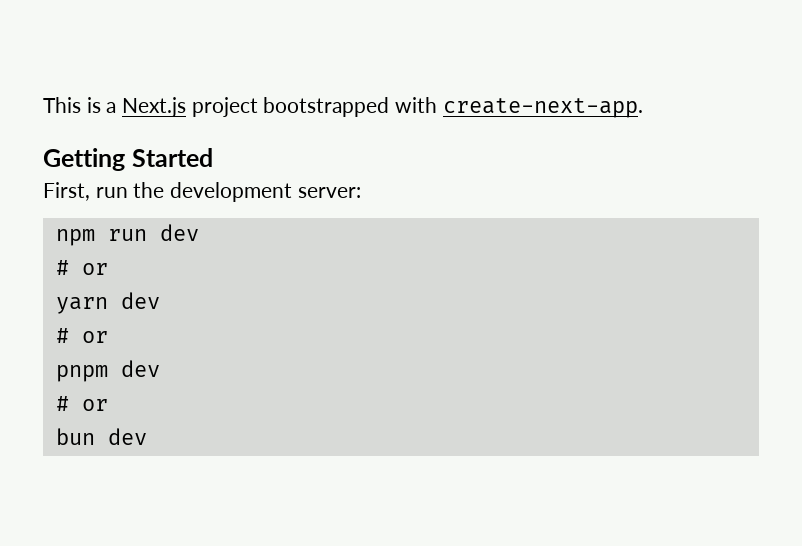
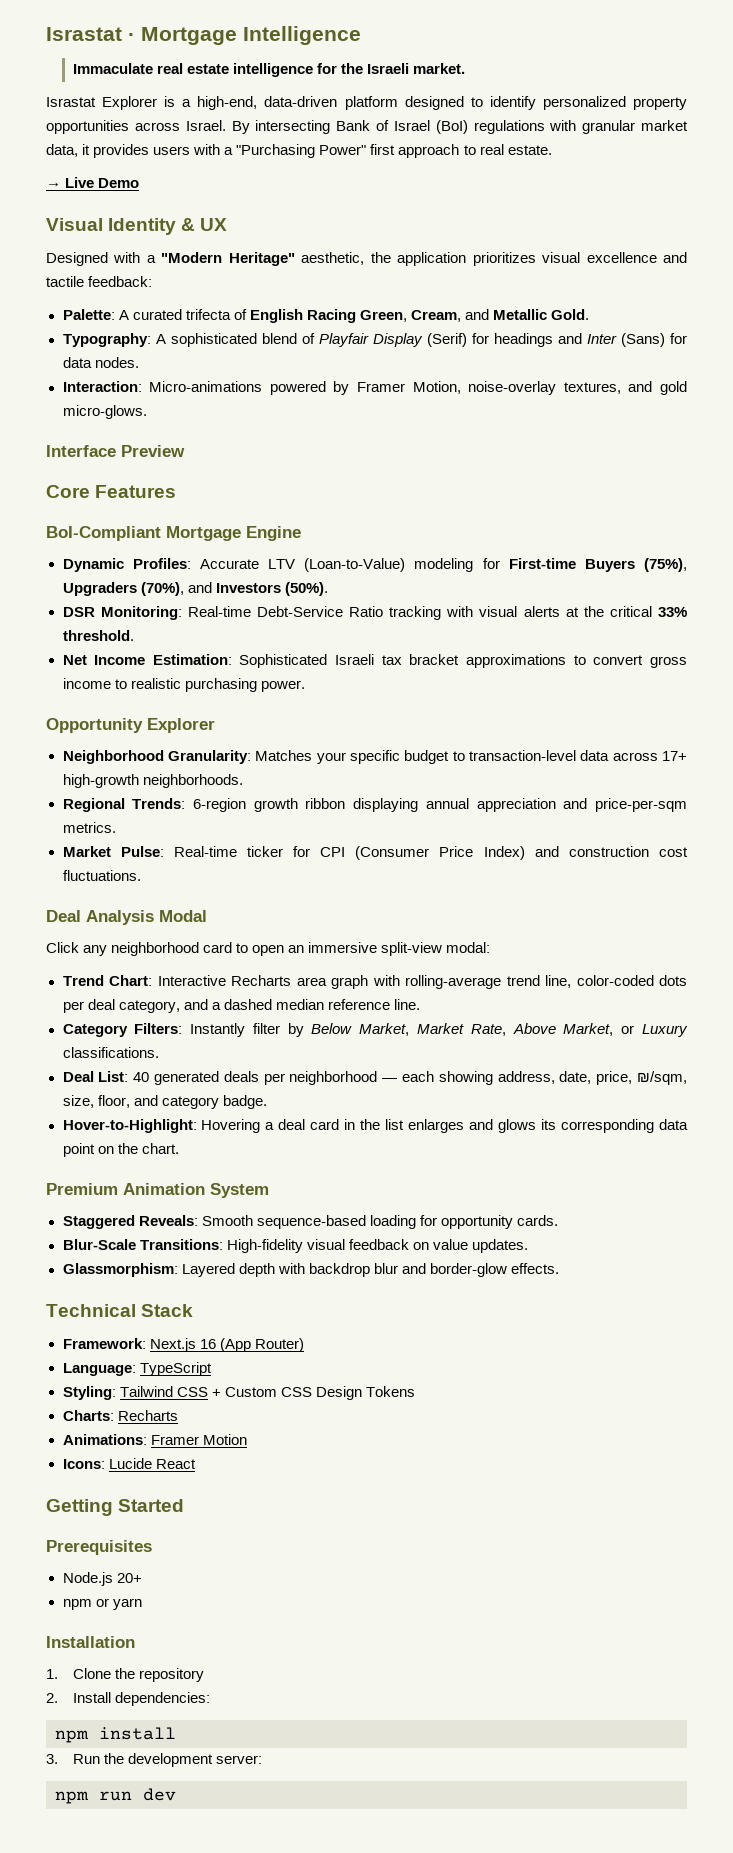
[43,97,643,118] [43,148,213,171] [43,182,128,201] This is a Next.js project bootstrapped with create-next-app. // Getting Started // First, run -> [46,26,361,45] [72,63,466,77] [46,96,688,110] [46,120,688,134] [46,144,552,158] [46,177,140,188] [46,218,228,235] [46,252,687,266] [46,276,153,287] [62,309,590,323] [62,333,688,347] [62,357,139,368] [62,381,688,395] [62,405,147,419] [46,445,185,457] [46,485,177,498] [46,526,301,541] [62,558,687,572] [62,582,328,596] [62,606,687,620] [62,630,134,641] [62,654,687,668] [62,678,305,692] [46,718,215,733] [62,750,688,764] [62,774,243,788] [62,798,688,812] [62,822,116,833] [62,846,688,860] [62,870,141,881] [46,910,207,925] [46,942,491,956] [62,975,687,989] [62,999,420,1013] [62,1023,688,1037] [62,1047,159,1058] [62,1071,687,1085] [62,1095,267,1109] [62,1119,688,1133] [62,1143,179,1157] [46,1183,269,1198] [62,1215,558,1229] [62,1239,528,1253] [62,1263,559,1277] [46,1304,194,1317] [62,1338,304,1352] [62,1362,212,1376] [62,1386,415,1400] [62,1410,178,1421] [62,1434,247,1445] [62,1458,196,1469] [46,1499,185,1516] [46,1540,152,1555] [62,1572,142,1586] [62,1598,142,1610] [46,1636,135,1648] [46,1668,204,1682] [46,1692,210,1706] [55,1727,176,1743] [46,1754,100,1764] Israstat · Mortgage Intelligence // Immaculate real estate intelligence for the Israeli market. // Israstat Explorer is a high-end, data-driven platform designed to identify personalized property opportunities across Israel. By intersecting Bank of Israel (BoI) regulations with granular market data, it provides users with a "Purchasing Power" first approach to real estate. // → Live Demo // Visual Identity & UX // Designed with a "Modern Heritage" aesthetic, the application prioritizes visual excellence and tactile feedback: // Palette: A curated trifecta of English Racing Green, Cream, and Metallic Gold. // Typography: A sophisticated blend of Playfair Display (Serif) for headings and Inter (Sans) for data nodes. // Interaction: Micro-animations powered by Framer Motion, noise-overlay textures, and gold micro-glows. // Interface Preview // Core Features // BoI-Compliant Mortgage Engine // Dynamic Profiles: Accurate LTV (Loan-to-Value) modeling for First-time Buyers (75%), Upgraders (70%), and Investors (50%). // DSR Monitoring: Real-time Debt-Service Ratio tracking with visual alerts at the critical 33% threshold. // Net Income Estimation: Sophisticated Israeli tax bracket approximations to convert gross income to realistic purchasing power. // Opportunity Explorer // Neighborhood Granularity: Matches your specific budget to transaction-level data across 17+ high-growth neighborhoods. // Regional Trends: 6-region growth ribbon displaying annual appreciation and price-per-sqm metrics. // Market Pulse: Real-time ticker for CPI (Consumer Price Index) and construction cost fluctuations. // Deal Analysis Modal // Click any neighborhood card to open an immersive split-view modal: // Trend Chart: Interactive Recharts area graph with rolling-average trend line, color-coded dots per deal category, and a dashed median reference line. // Category Filters: Instantly filter by Below Market, Market Rate, Above Market, or Luxury classifications. // Deal List: 40 generated deals per neighborhood — each showing address, date, price, ₪/sqm, size, floor, and category badge. // Hover-to-Highlight: Hovering a deal card in the list enlarges and glows its corresponding data point on the chart. // Premium Animation System // Staggered Reveals: Smooth sequence-based loading for opportunity cards. // Blur-Scale Transitions: High-fidelity visual feedback on value updates. // Glassmorphism: Layered depth with backdrop blur and border-glow effects. // Technical Stack // Framework: Next.js 16 (App Router) // Language: TypeScript // Styling: Tailwind CSS + Custom CSS Design Tokens // Charts: Recharts // Animations: Framer Motion // Icons: Lucide React // Getting Started // Prerequisites // Node.js 20+ // npm or yarn // Installation // 1. Clone the repository // 2. Install dependencies: // npm install // 3. Run
[55,260,108,275] [55,292,160,314] [55,328,108,343] [55,360,160,382] [55,396,108,411] [55,428,147,445] // # or // yarn dev // # or // pnpm dev // # or // bun dev -> (176, 1794) none

